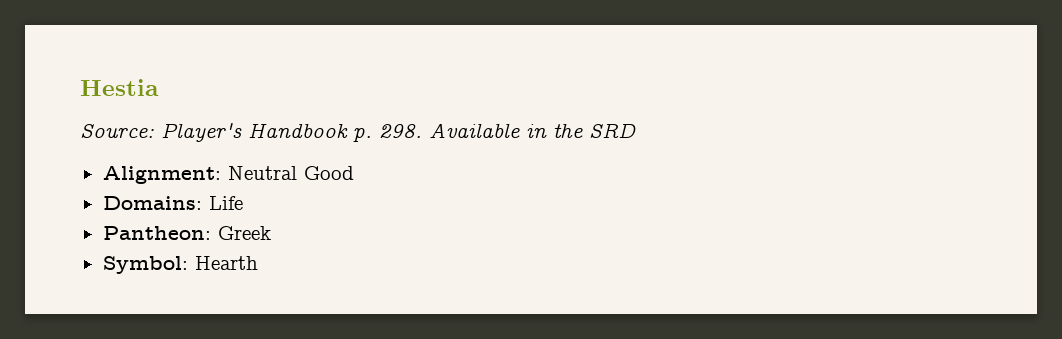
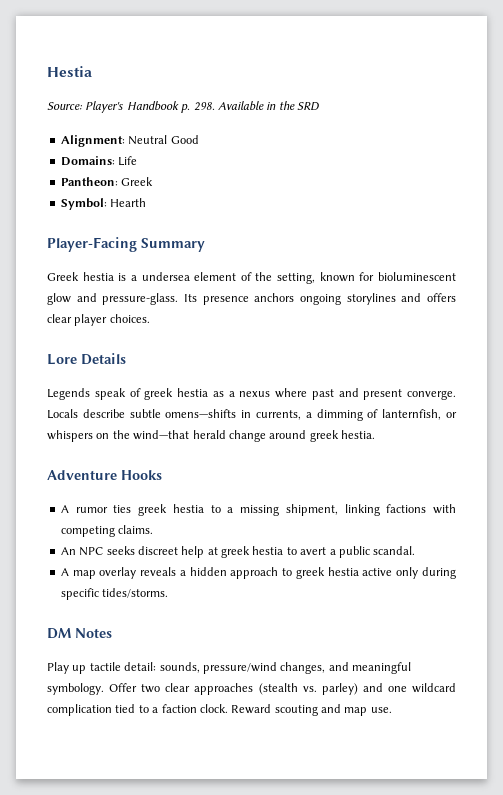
(258, 263) none -> [47,237,205,252] [47,272,456,284] [47,293,456,305] [47,314,150,326] [47,353,126,365] [47,388,456,400] [47,409,458,421] [47,430,375,442] [47,470,162,480] [60,504,456,516] [60,525,154,537] [60,546,416,558] [60,567,456,579] [60,588,169,600] [47,628,112,639] [47,662,411,674] [47,683,457,695] [47,704,392,716] // Player-Facing Summary // Greek hestia is a undersea element of the setting, known for bioluminescent glow and pressure-glass. Its presence anchors ongoing storylines and offers clear player choices. // Lore Details // Legends speak of greek hestia as a nexus where past and present converge. Locals describe subtle omens—shifts in currents, a dimming of lanternfish, or whispers on the wind—that herald change around greek hestia. // Adventure Hooks // A rumor ties greek hestia to a missing shipment, linking factions with competing claims. // An NPC seeks discreet help at greek hestia to avert a public scandal. // A map overlay reveals a hidden approach to greek hestia active only during specific tides/storms. // DM Notes // Play up tactile detail: sounds, pressure/wind changes, and meaningful symbology. Offer two clear approaches (stealth vs. parley) and one wildcard complication tied to a faction clock. Reward scouting and map use.

